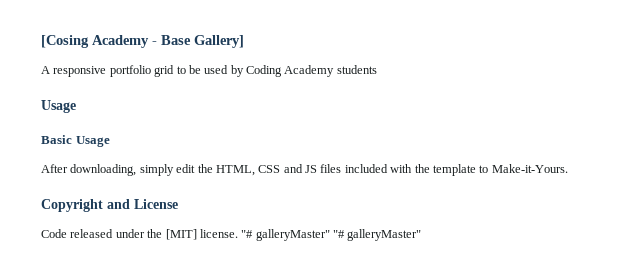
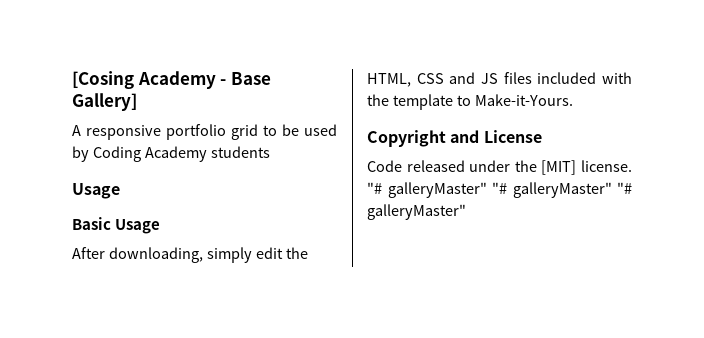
(422, 235) none -> [617,182,632,194] [367,204,466,220] "# galleryMaster"

